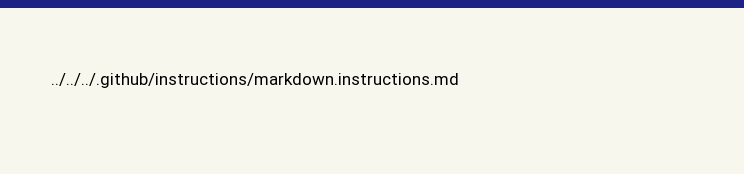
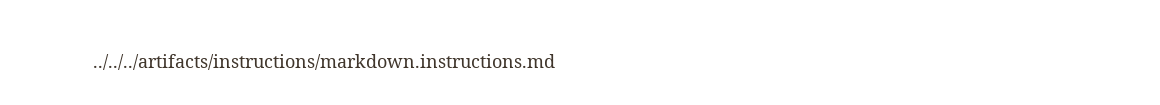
[51,73,459,88] ../../../.github/instructions/markdown.instructions.md -> [93,54,555,70] ../../../artifacts/instructions/markdown.instructions.md

